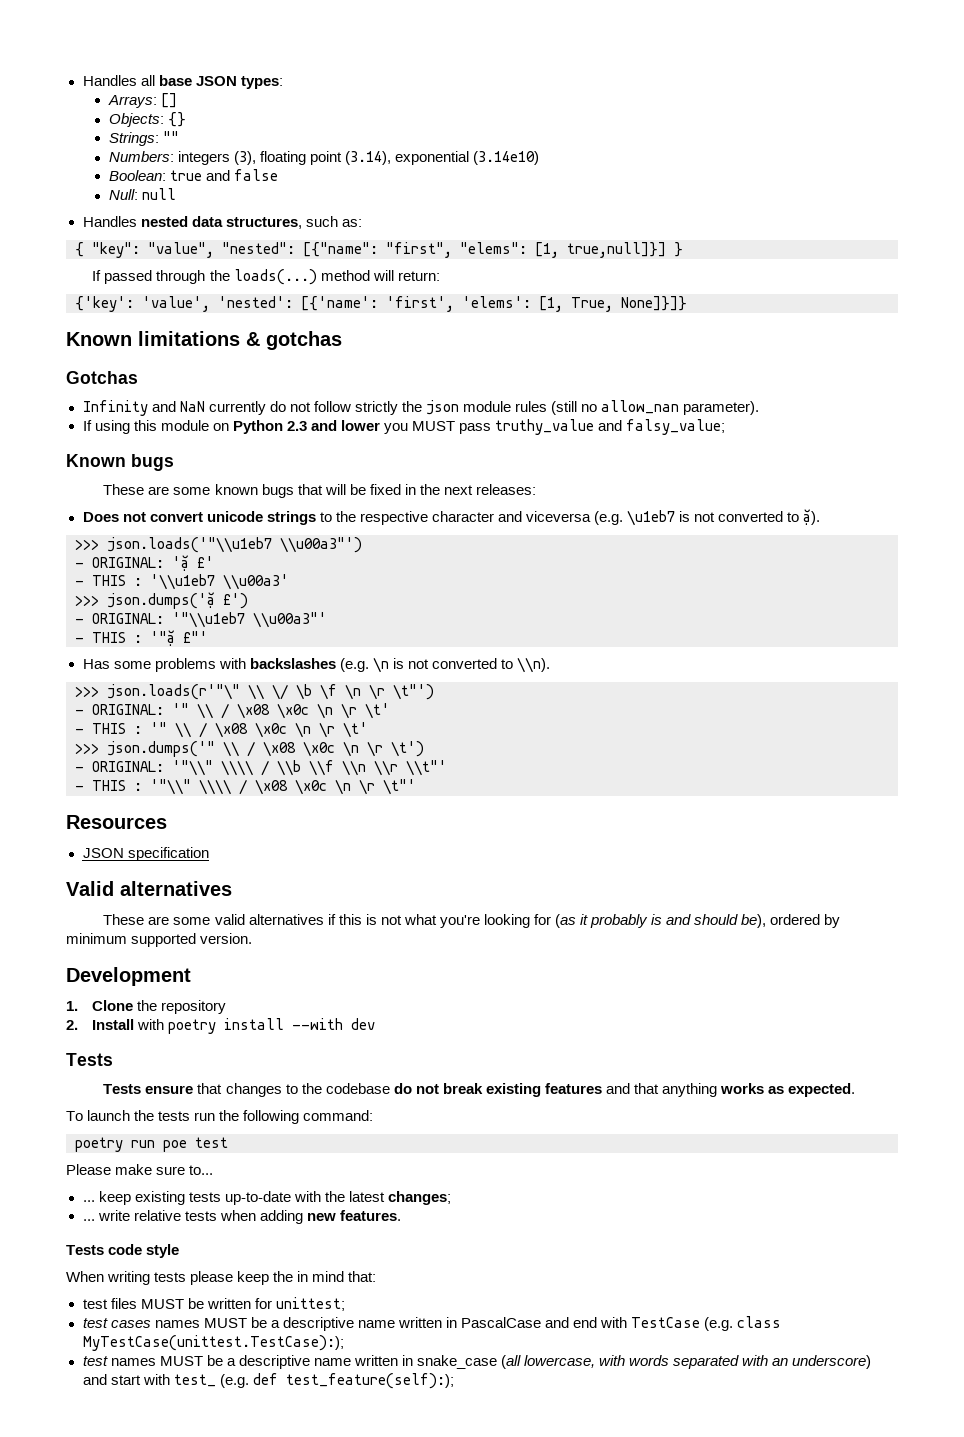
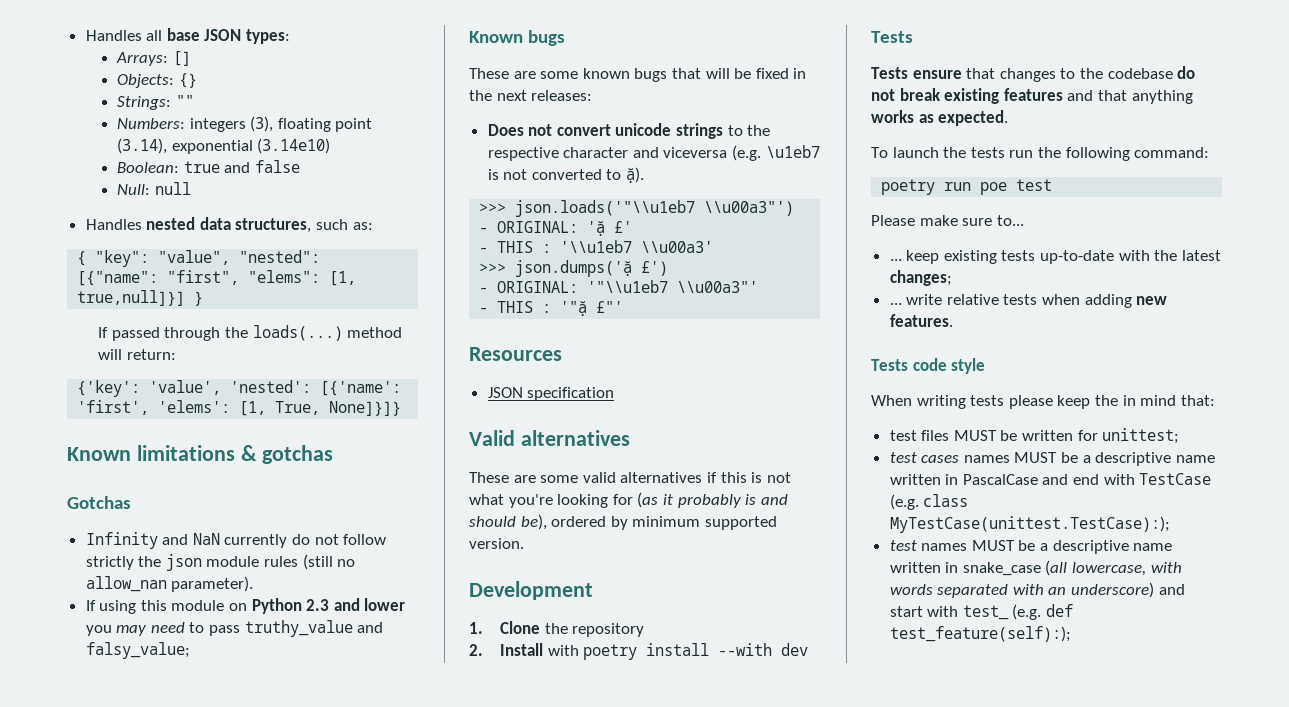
[412,421,456,431] MUST -> [116,622,205,636] may need to
[82,657,551,673] [75,684,434,700] [75,703,390,719] [75,722,368,738] [75,741,424,757] [75,760,447,776] [75,779,416,795] // Has some problems with backslashes (e.g. \n is not converted to \\n). // >>> json.loads(r'"\" \\ \/ \b \f \n \r \t"') // - ORIGINAL: '" \\ / \x08 \x0c \n \r \t' // - THIS : '" \\ / \x08 \x0c \n \r \t' // >>> json.dumps('" \\ / \x08 \x0c \n \r \t') // - ORIGINAL: '"\\" \\\\ / \\b \\f \\n \\r \\t"' // - THIS : '"\\" \\\\ / \x08 \x0c \n \r \t"' -> (624, 307) none

